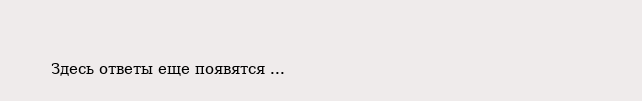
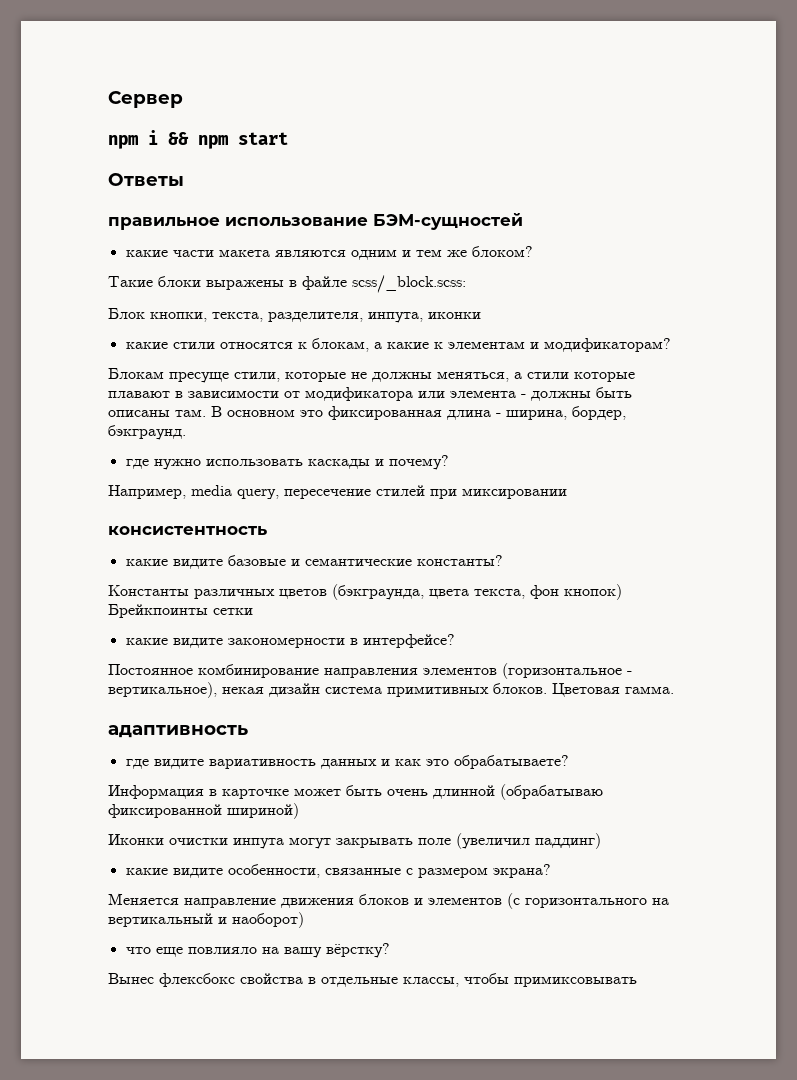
[51,63,285,76] Здесь ответы еще появятся ... -> [108,91,183,108] [108,130,288,149] [108,173,184,186] [108,213,523,230] [125,246,533,260] [108,275,466,293] [108,308,481,323] [125,338,671,352] [108,368,635,383] [108,387,632,401] [108,406,626,420] [108,425,186,440] [125,455,449,470] [108,485,567,499] [108,526,267,535] [125,555,503,569] [108,584,622,600] [108,604,253,618] [125,634,455,648] [108,663,632,679] [108,682,674,698] [108,725,248,738] [125,755,569,769] [108,784,603,800] [108,803,299,819] [108,833,601,849] [125,864,551,878] [108,893,669,909] [108,912,304,928] [125,943,390,958] [108,973,637,987] Сервер // npm i && npm start // Ответы // правильное использование БЭМ-сущностей // какие части макета являются одним и тем же блоком? // Такие блоки выражены в файле scss/_block.scss: // Блок кнопки, текста, разделителя, инпута, иконки // какие стили относятся к блокам, а какие к элементам и модификаторам? // Блокам пресуще стили, которые не должны меняться, а стили которые плавают в зависимости от модификатора или элемента - должны быть описаны там. В основном это фиксированная длина - ширина, бордер, бэкграунд. // где нужно использовать каскады и почему? // Например, media query, пересечение стилей при миксировании // консистентность // какие видите базовые и семантические константы? // Константы различных цветов (бэкграунда, цвета текста, фон кнопок) Брейкпоинты сетки // какие видите закономерности в интерфейсе? // Постоянное комбинирование направления элементов (горизонтальное - вертикальное), некая дизайн система примитивных блоков. Цветовая гамма. // адаптивность // где видите вариативность данных и как это обрабатываете? // Информация в карточке может быть очень длинной (обрабатываю фиксированной шириной) // Иконки очистки инпута могут закрывать поле (увеличил паддинг) // какие видите особенности, связанные с размером экрана? // Меняется направление движения блоков и элементов (с горизонтального на вертикальный и наоборот) // что еще повлияло на вашу вёрстку? // Вынес флексбокс свойства в отдельные классы, чтобы примиксовывать

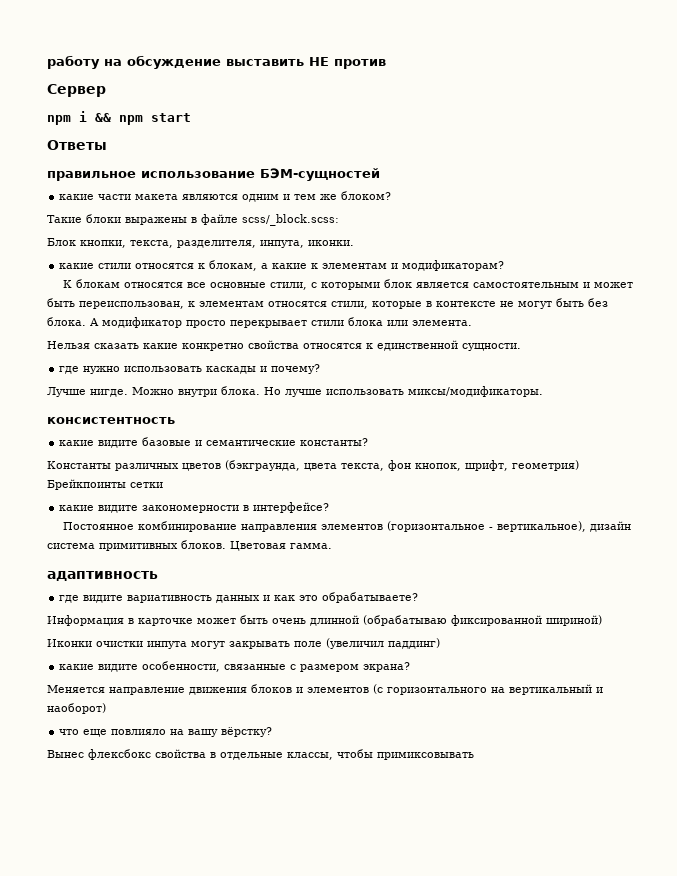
(108, 99) none -> [47,55,386,69] работу на обсуждение выставить НЕ против //
[428,312,481,319] иконки -> [308,240,354,246] иконки.
[108,368,635,383] [108,387,632,401] [108,406,626,420] [108,425,186,440] Блокам пресуще стили, которые не должны меняться, а стили которые плавают в зависимости от модификатора или элемента - должны быть описаны там. В основном это фиксированная длина - ширина, бордер, бэкграунд. -> [62,279,633,290] [47,298,608,309] [47,317,472,328] [47,340,521,351] К блокам относятся все основные стили, с которыми блок является самостоятельным и может быть переиспользован, к элементам относятся стили, которые в контексте не могут быть без блока. А модификатор просто перекрывает стили блока или элемента. // Нельзя сказать какие конкретно свойства относятся к единственной сущности.
[108,485,567,499] Например, media query, пересечение стилей при миксировании -> [47,386,543,397] Лучше нигде. Можно внутри блока. Но лучше использовать миксы/модификаторы.
[564,584,622,600] кнопок) -> [415,460,579,471] кнопок, шрифт, геометрия)
[222,687,264,694] некая -> (586, 526) none

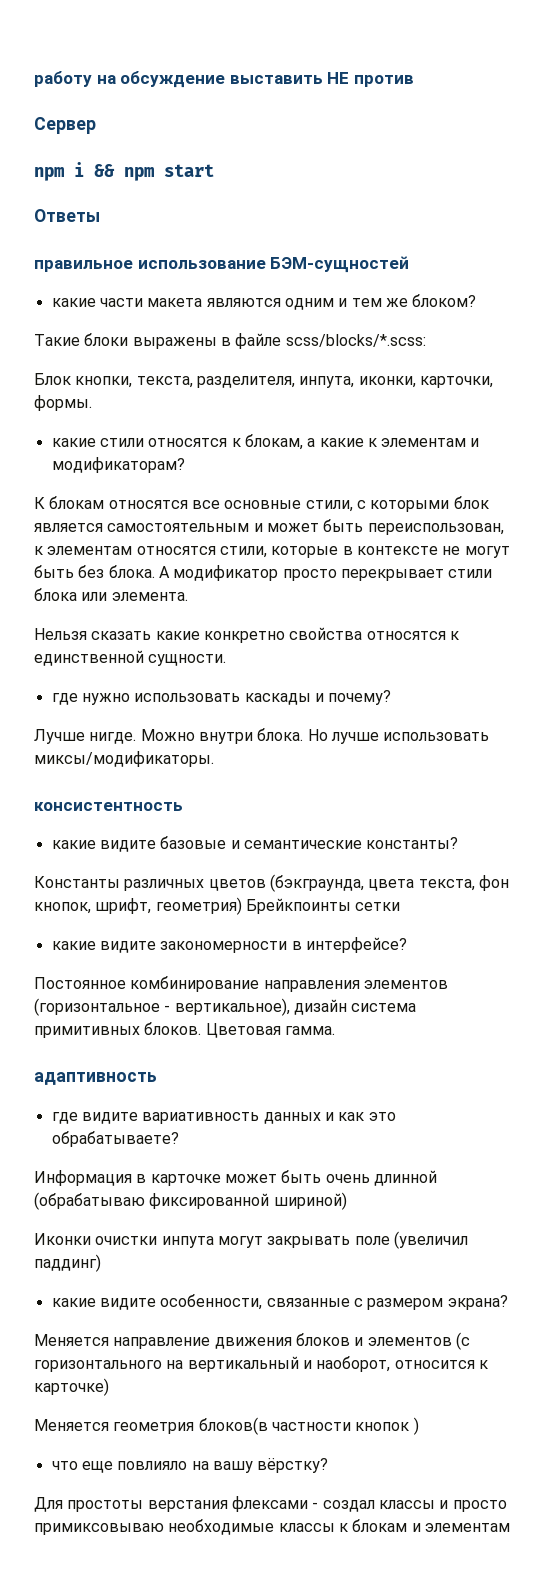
[242,214,339,226] scss/_block.scss: -> [285,334,426,347] scss/blocks/*.scss:
[308,240,354,246] иконки. -> [358,376,493,388] [34,395,92,411] иконки, карточки, формы.
[47,703,106,714] наоборот) -> [316,1356,488,1372] [34,1378,109,1396] [34,1417,419,1435] наоборот, относится к карточке) // Меняется геометрия блоков(в частности кнопок )
[47,749,474,760] Вынес флексбокс свойства в отдельные классы, чтобы примиксовывать -> [34,1496,507,1512] [34,1519,510,1535] Для простоты верстания флексами - создал классы и просто примиксовываю необходимые классы к блокам и элементам

